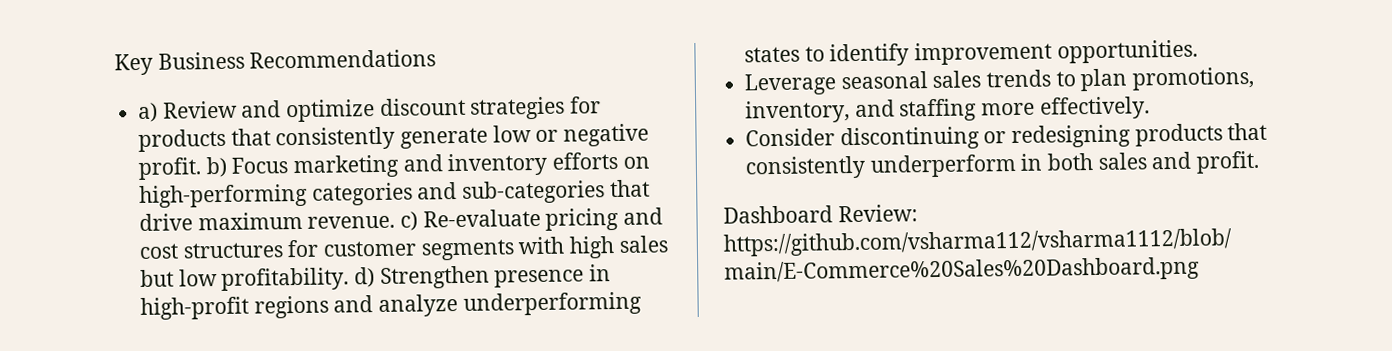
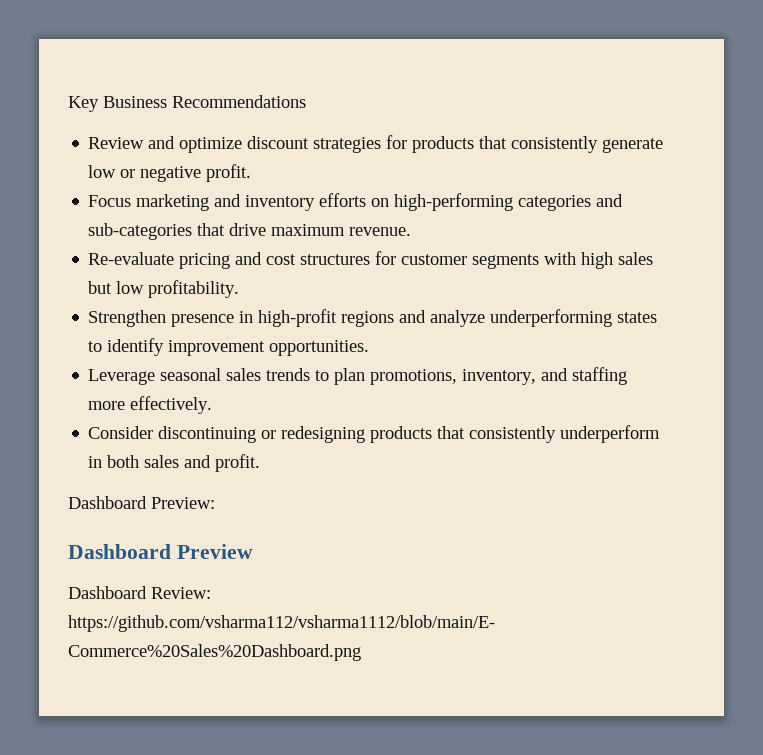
[138,102,159,123] a) -> (306, 101) none
[205,156,227,178] b) -> (252, 173) //
[400,211,419,231] c) -> (412, 231) //
[354,267,376,288] d) -> (240, 289) //
(1261, 162) none -> [68,496,215,509] [68,544,253,559] // Dashboard Preview: // Dashboard Preview

